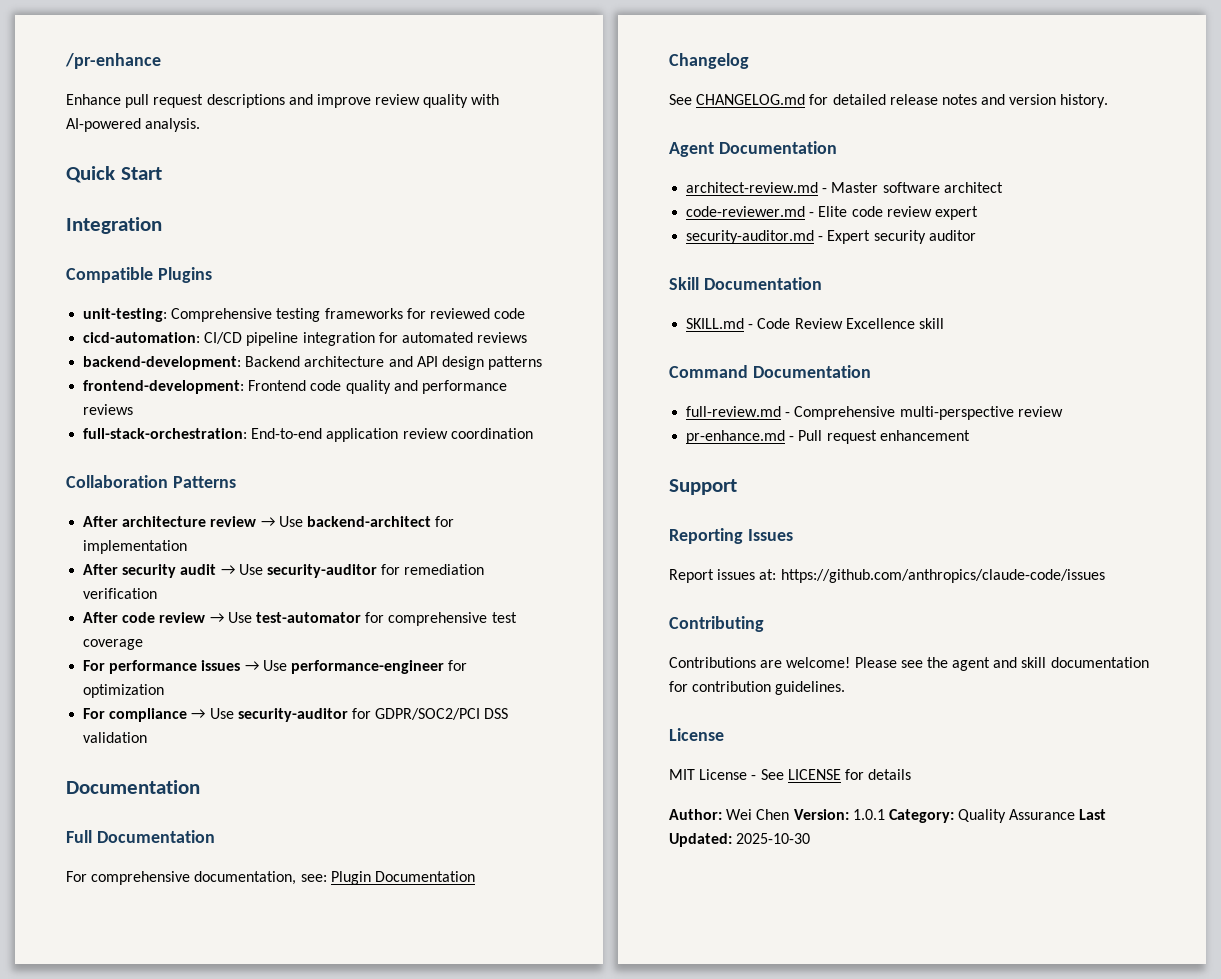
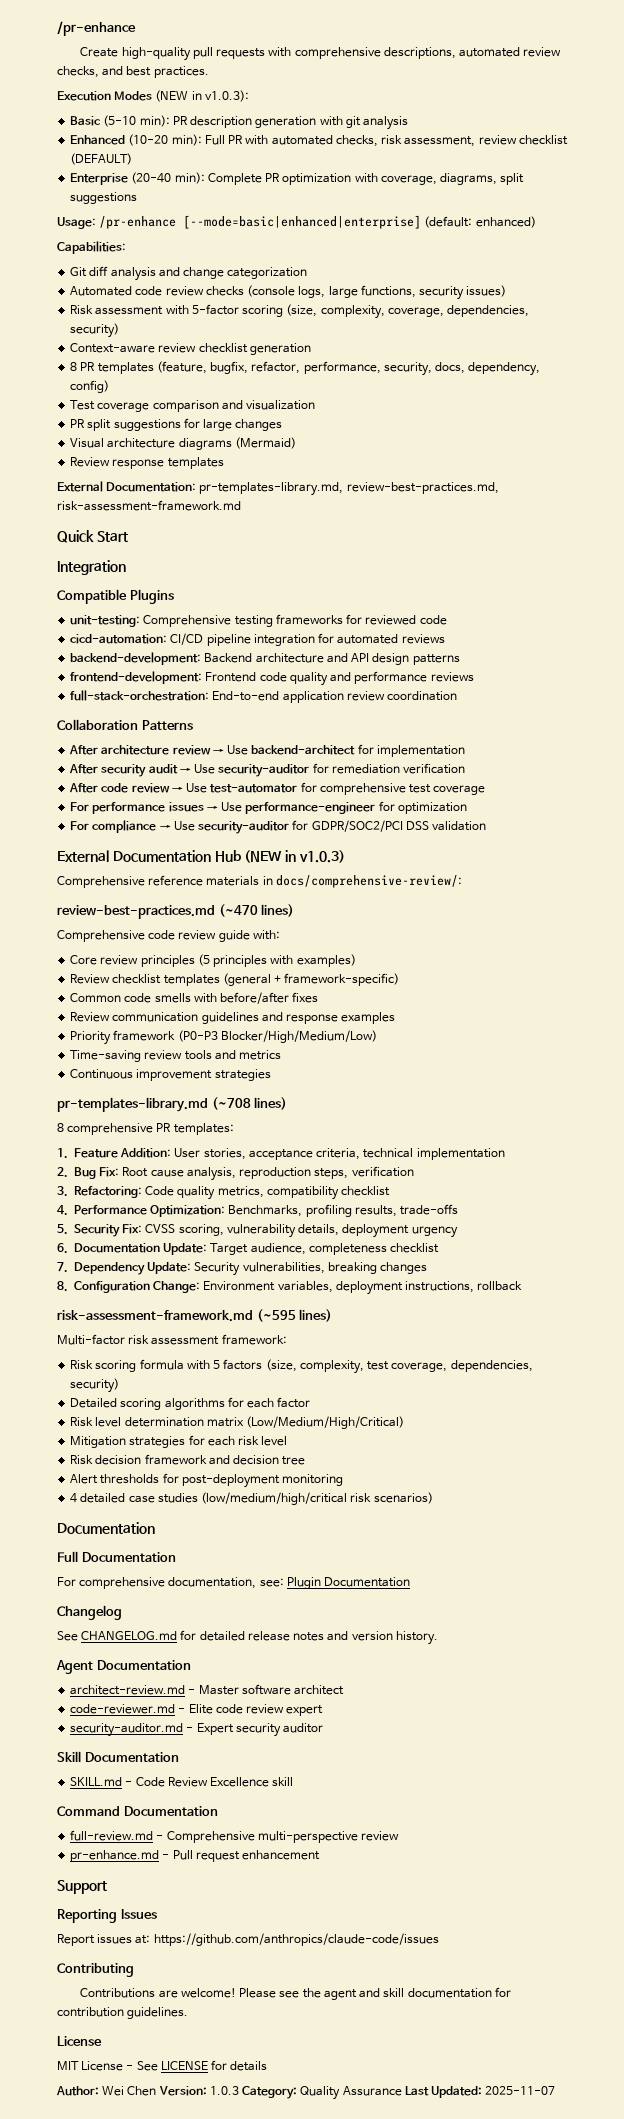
[66,94,500,108] [66,118,201,132] Enhance pull request descriptions and improve review quality with AI-powered analysis. -> [80,47,562,61] [57,66,209,78] [57,90,249,102] [70,115,409,130] [70,134,568,147] [70,153,133,165] [70,172,525,185] [70,192,138,204] [57,215,536,229] [57,241,126,254] [70,266,308,281] [70,285,507,300] [70,304,530,319] [70,323,120,338] [70,343,311,355] [70,361,541,376] [70,380,110,393] [70,400,316,412] [70,418,283,431] [70,437,296,450] [70,457,224,469] [57,481,499,496] [57,500,241,511] Create high-quality pull requests with comprehensive descriptions, automated review checks, and best practices. // Execution Modes (NEW in v1.0.3): // Basic (5-10 min): PR description generation with git analysis // Enhanced (10-20 min): Full PR with automated checks, risk assessment, review checklist (DEFAULT) // Enterprise (20-40 min): Complete PR optimization with coverage, diagrams, split suggestions // Usage: /pr-enhance [--mode=basic|enhanced|enterprise] (default: enhanced) // Capabilities: // Git diff analysis and change categorization // Automated code review checks (console logs, large functions, security issues) // Risk assessment with 5-factor scoring (size, complexity, coverage, dependencies, security) // Context-aware review checklist generation // 8 PR templates (feature, bugfix, refactor, performance, security, docs, dependency, config) // Test coverage comparison and visualization // PR split suggestions for large changes // Visual architecture diagrams (Mermaid) // Review response templates // External Documentation: pr-templates-library.md, review-best-practices.md, risk-assessment-framework.md
(148, 737) none -> [57,850,345,863] [57,875,462,888] [57,904,295,919] [57,930,280,942] [70,954,356,967] [70,973,400,986] [70,992,319,1004] [70,1012,396,1024] [70,1030,377,1045] [70,1050,282,1062] [70,1069,271,1081] [57,1097,288,1112] [57,1123,234,1135] [57,1148,505,1160] [57,1166,414,1181] [57,1186,391,1200] [57,1204,459,1217] [57,1224,458,1238] [57,1243,440,1255] [57,1262,428,1276] [57,1281,523,1295] [57,1309,333,1322] [57,1334,287,1345] [70,1359,533,1374] [70,1378,120,1393] [70,1397,311,1410] [70,1416,405,1429] [70,1435,288,1448] [70,1454,306,1465] [70,1473,344,1488] [70,1492,433,1505] // External Documentation Hub (NEW in v1.0.3) // Comprehensive reference materials in docs/comprehensive-review/: // review-best-practices.md (~470 lines) // Comprehensive code review guide with: // Core review principles (5 principles with examples) // Review checklist templates (general + framework-specific) // Common code smells with before/after fixes // Review communication guidelines and response examples // Priority framework (P0-P3 Blocker/High/Medium/Low) // Time-saving review tools and metrics // Continuous improvement strategies // pr-templates-library.md (~708 lines) // 8 comprehensive PR templates: // 1. Feature Addition: User stories, acceptance criteria, technical implementation // 2. Bug Fix: Root cause analysis, reproduction steps, verification // 3. Refactoring: Code quality metrics, compatibility checklist // 4. Performance Optimization: Benchmarks, profiling results, trade-offs // 5. Security Fix: CVSS scoring, vulnerability details, deployment urgency // 6. Documentation Update: Target audience, completeness checklist // 7. Dependency Update: Security vulnerabilities, breaking changes // 8. Configuration Change: Environment variables, deployment instructions, rollback // risk-assessment-framework.md (~595 lines) // Multi-factor risk assessment framework: // Risk scoring formula with 5 factors (size, complexity, test coverage, dependencies, security) // Detailed scoring algorithms for each factor // Risk level determination matrix (Low/Medium/High/Critical) // Mitigation strategies for each risk level // Risk decision framework and decision tree // Alert thresholds for post-deployment monitoring // 4 detailed case studies (low/medium/high/critical risk scenarios)
[852,809,885,820] 1.0.1 -> [209,2086,239,2095] 1.0.3
[736,833,811,844] 2025-10-30 -> [485,2086,556,2095] 2025-11-07

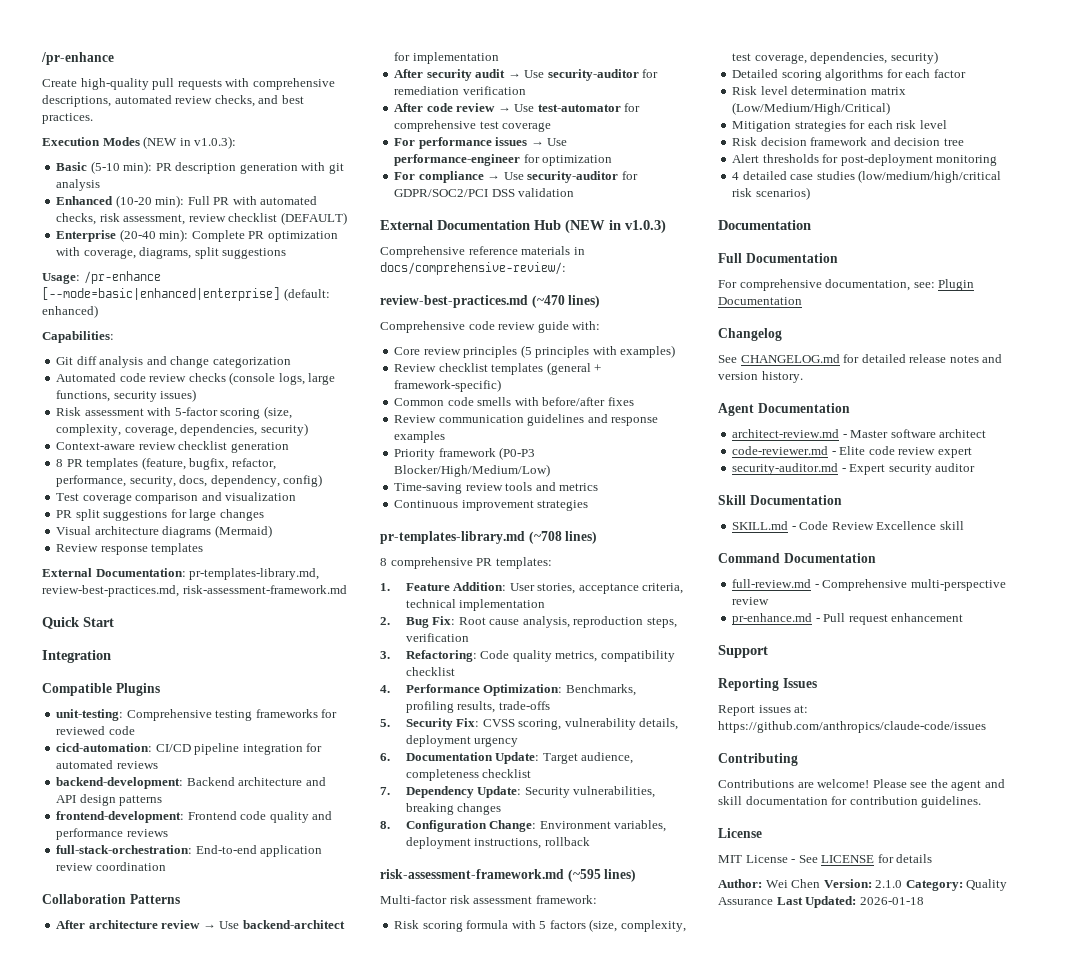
[209,2086,239,2095] 1.0.3 -> [875,880,903,888] 2.1.0
[485,2086,556,2095] 2025-11-07 -> [859,897,924,905] 2026-01-18

